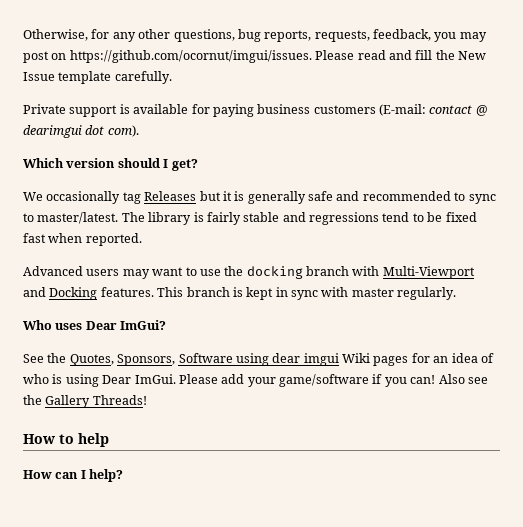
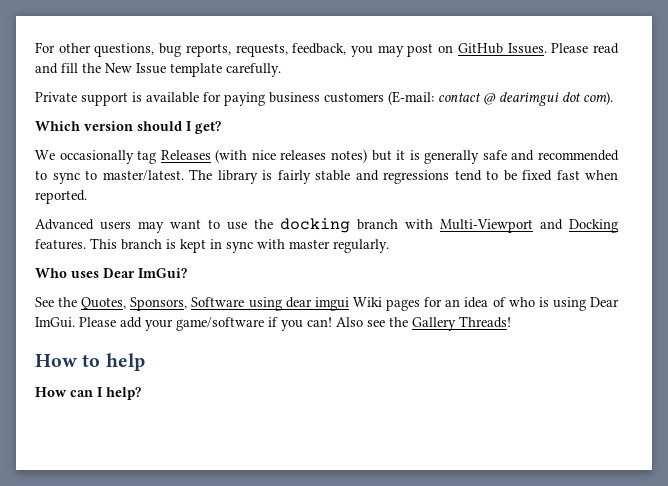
[23,29,136,42] Otherwise, for any -> [35,42,55,53] For
[69,50,312,63] https://github.com/ocornut/imgui/issues. -> [457,43,547,54] GitHub Issues.
(197, 196) none -> [215,149,367,163] (with nice releases notes)

